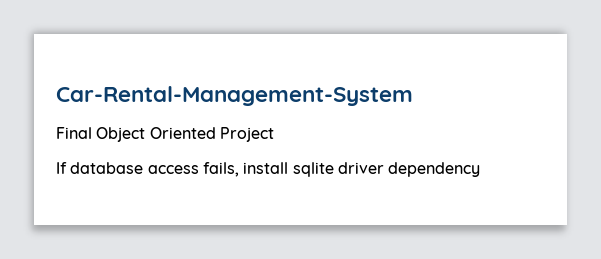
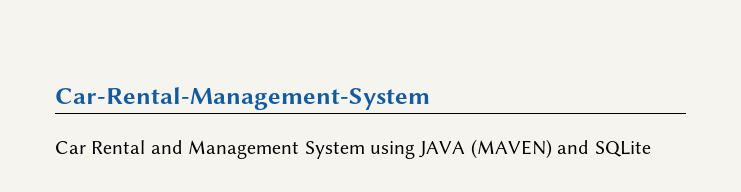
[56,127,274,142] [56,162,481,177] Final Object Oriented Project // If database access fails, install sqlite driver dependency -> [55,139,651,159] Car Rental and Management System using JAVA (MAVEN) and SQLite

